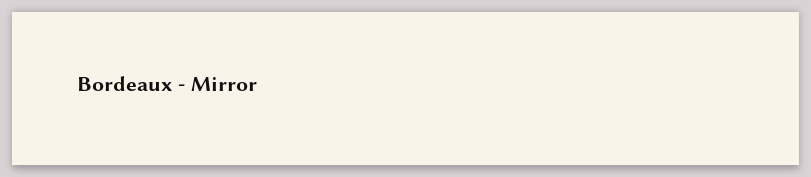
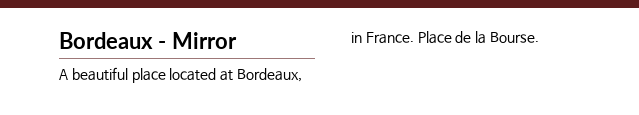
(257, 84) none -> [59,67,302,83] [351,31,539,44] // A beautiful place located at Bordeaux, in France. Place de la Bourse.

